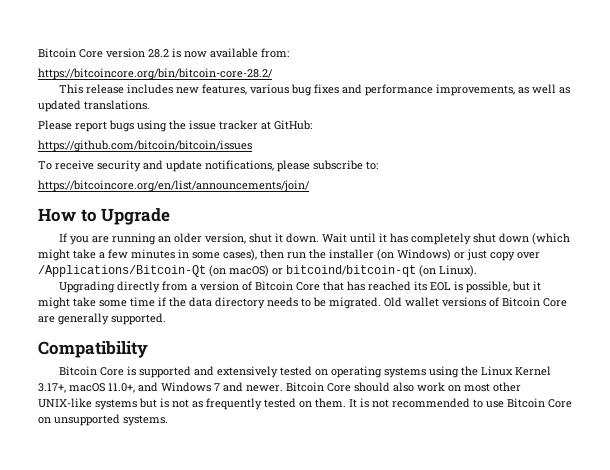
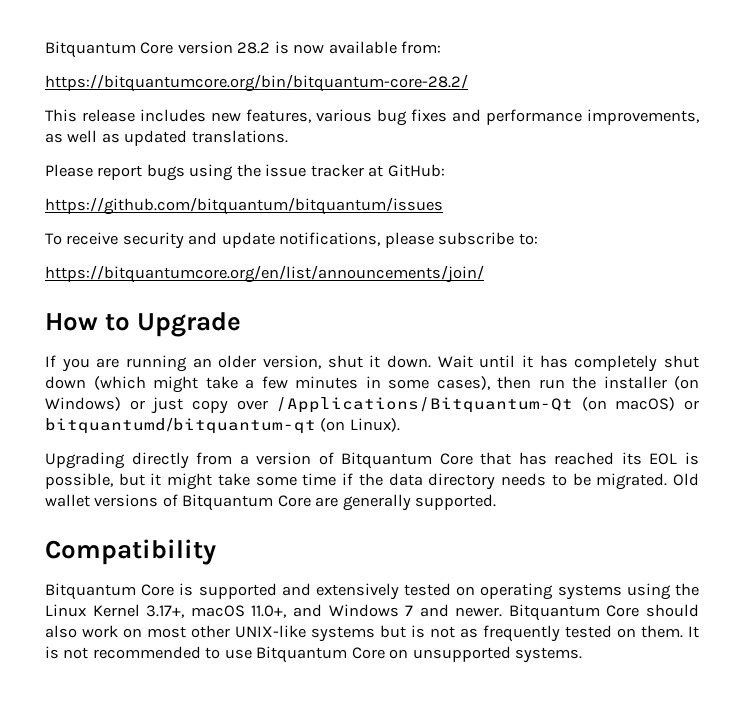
[38,48,76,58] Bitcoin -> [45,41,136,58] Bitquantum
[38,68,273,80] https://bitcoincore.org/bin/bitcoin-core-28.2/ -> [45,74,468,92] https://bitquantumcore.org/bin/bitquantum-core-28.2/
[38,140,252,152] https://github.com/bitcoin/bitcoin/issues -> [45,197,443,215] https://github.com/bitquantum/bitquantum/issues
[38,180,310,192] https://bitcoincore.org/en/list/announcements/join/ -> [45,265,484,283] https://bitquantumcore.org/en/list/announcements/join/
[38,265,206,277] /Applications/Bitcoin-Qt -> [276,397,574,413] /Applications/Bitquantum-Qt
[286,265,416,277] bitcoind/bitcoin-qt -> [45,417,316,434] bitquantumd/bitquantum-qt
[254,281,293,291] Bitcoin -> [341,452,433,469] Bitquantum
[502,297,540,307] Bitcoin -> [182,494,274,511] Bitquantum
[58,366,97,376] Bitcoin -> [45,583,136,600] Bitquantum
[286,382,324,392] Bitcoin -> [508,604,600,621] Bitquantum
[507,398,545,408] Bitcoin -> [256,646,348,663] Bitquantum

